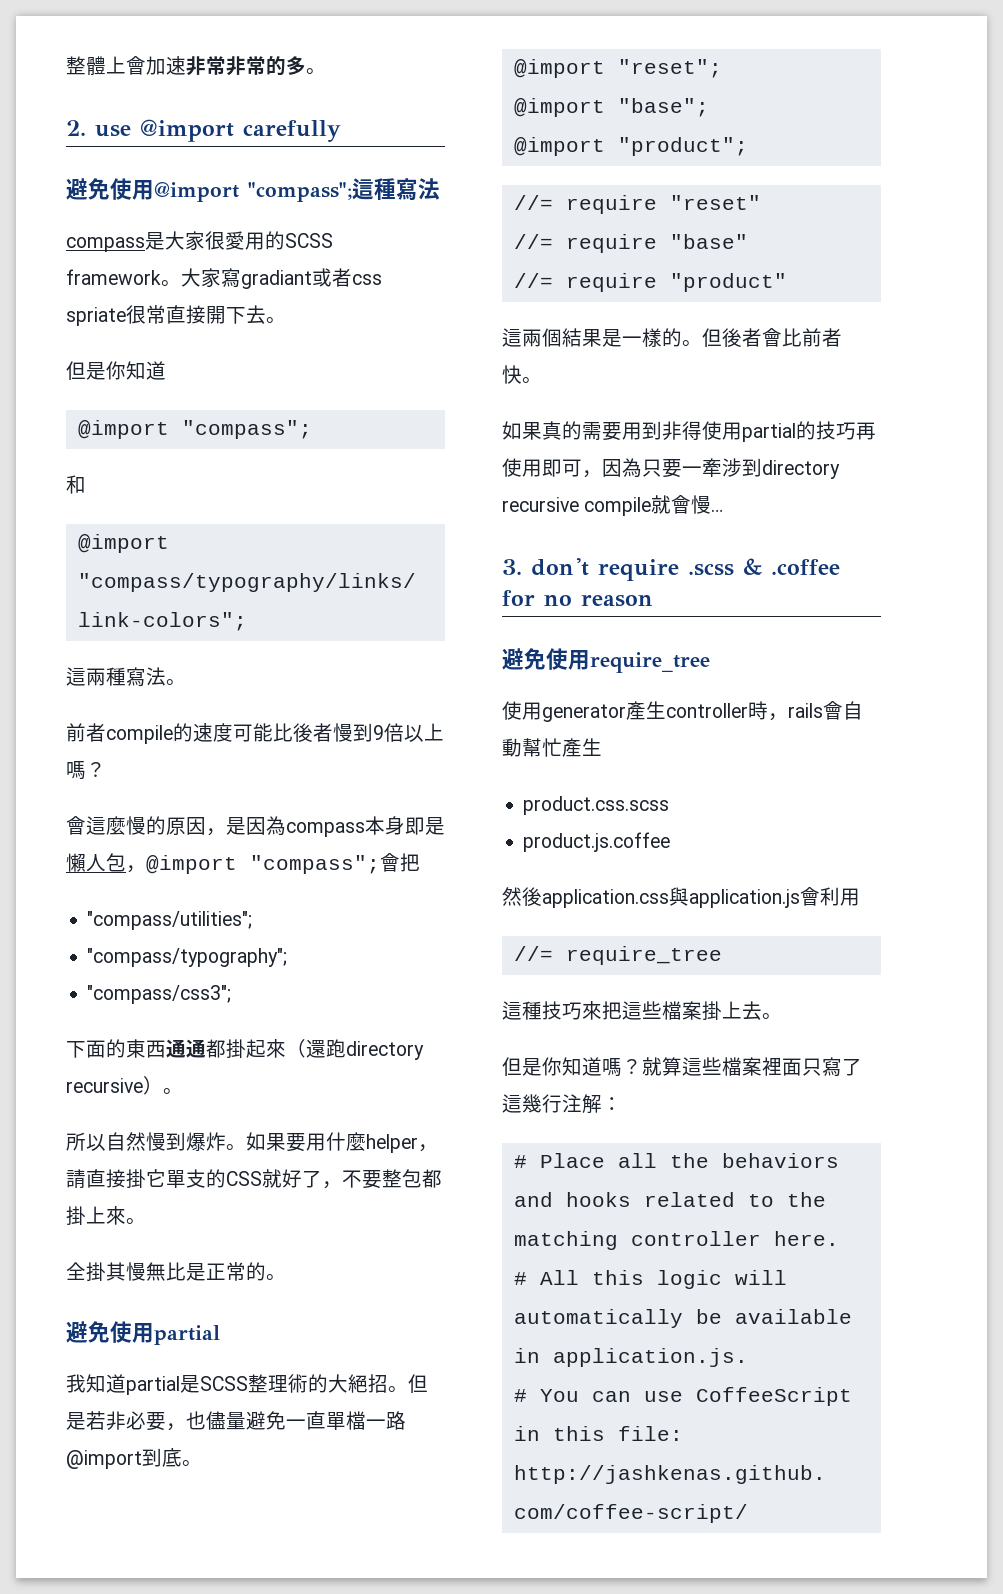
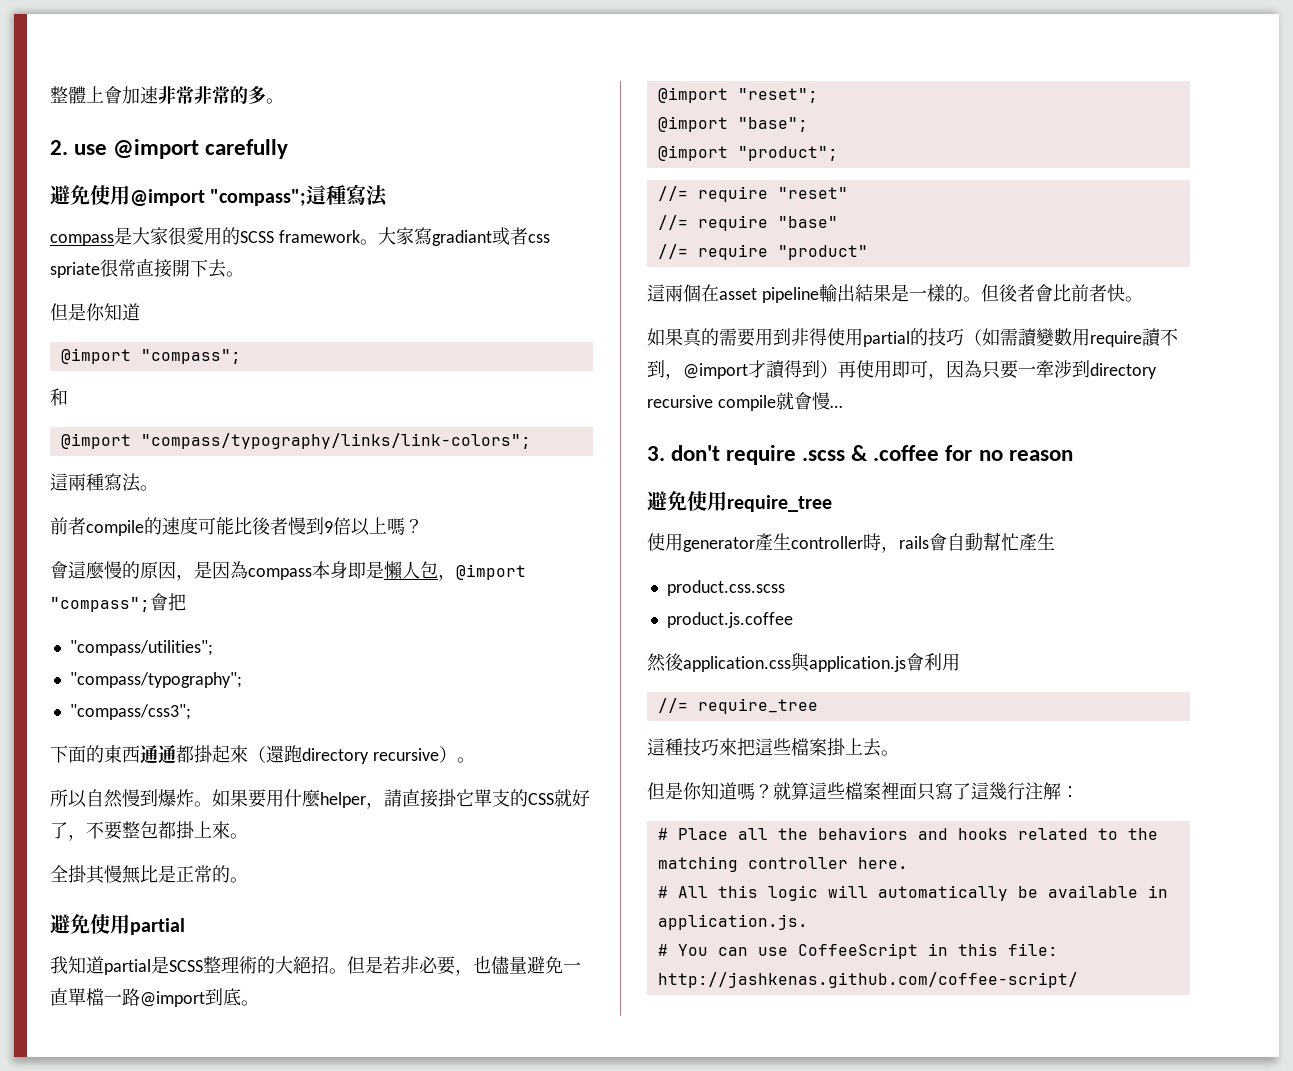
(562, 337) none -> [701,284,855,303] 在asset pipeline輸出
(856, 431) none -> [964,328,1178,347] [647,360,838,380] （如需讀變數用require讀不到，@import才讀得到）

